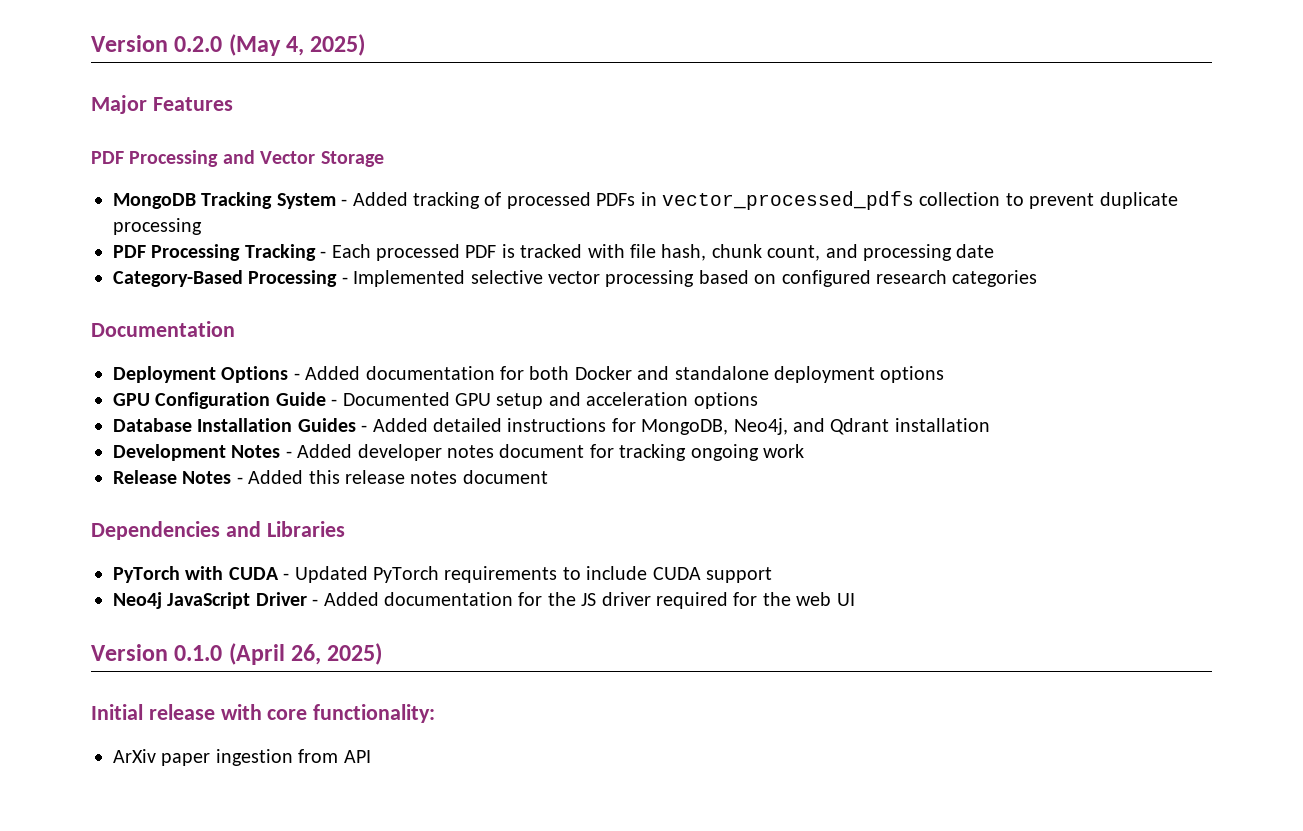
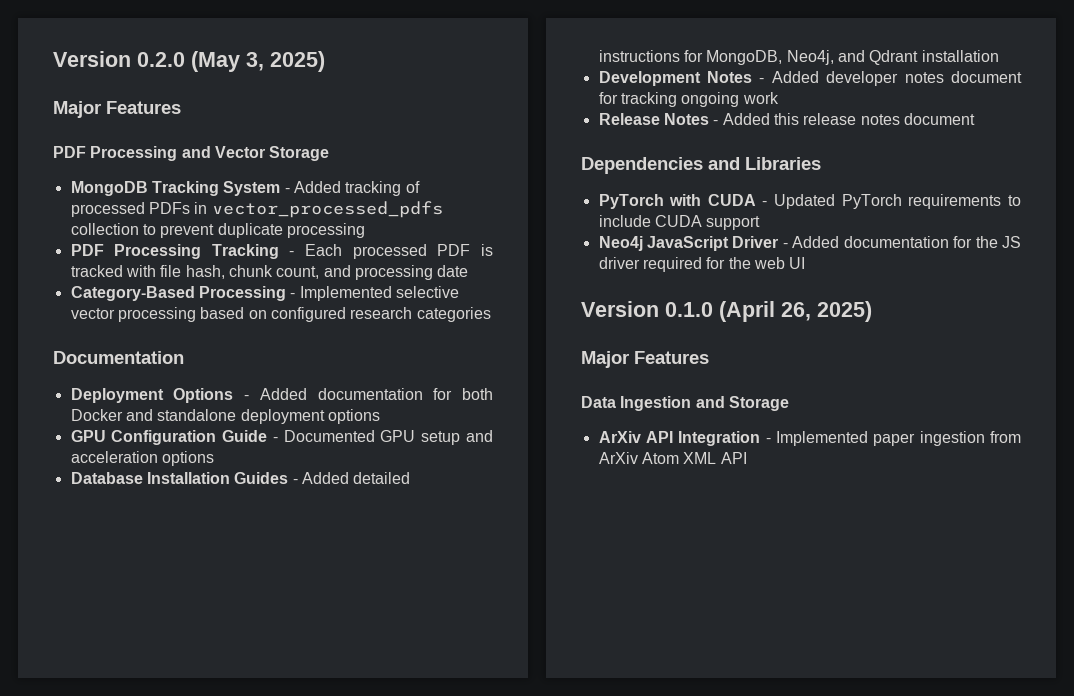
[286,36,305,56] 4, -> [246,52,264,71] 3,
[91,704,436,723] [113,749,339,766] Initial release with core functionality: // ArXiv paper ingestion from -> [581,351,709,368] [581,396,789,411] [598,431,1021,446] [598,452,717,464] Major Features // Data Ingestion and Storage // ArXiv API Integration - Implemented paper ingestion from ArXiv Atom XML

